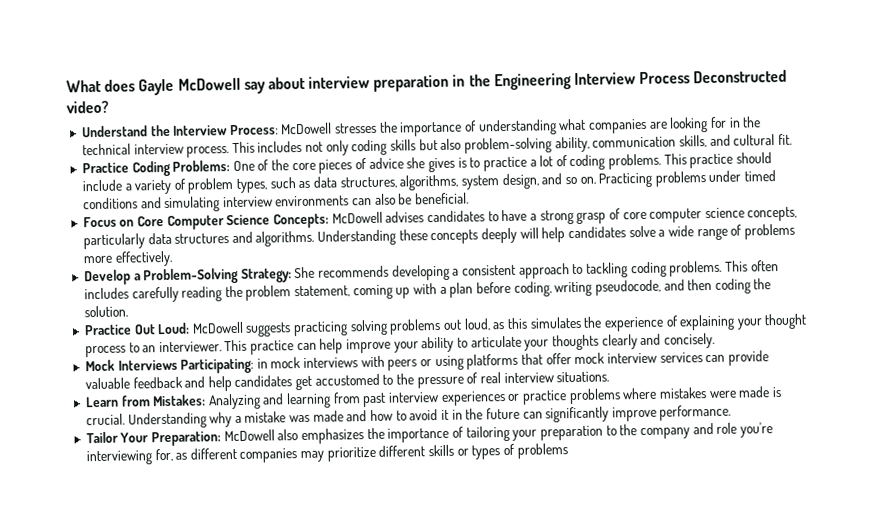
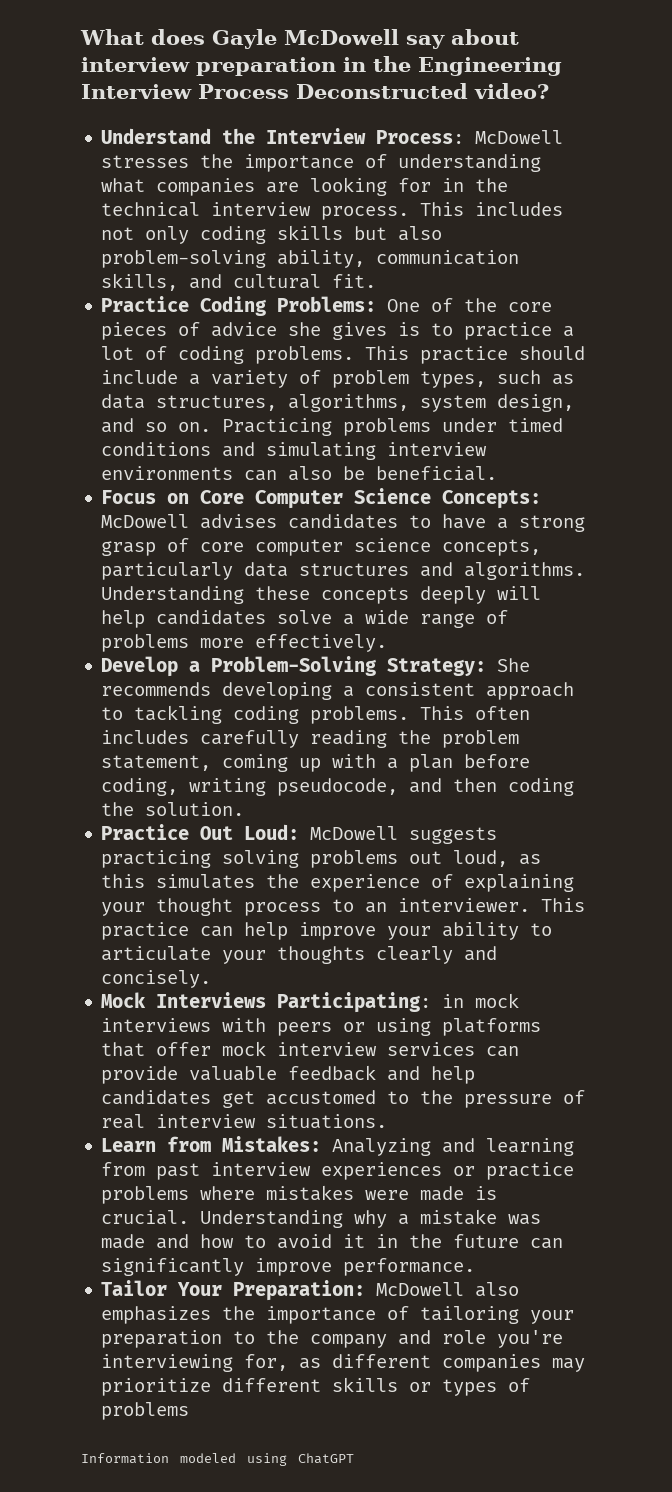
(568, 451) none -> [81,1453,354,1466] // Information modeled using ChatGPT

